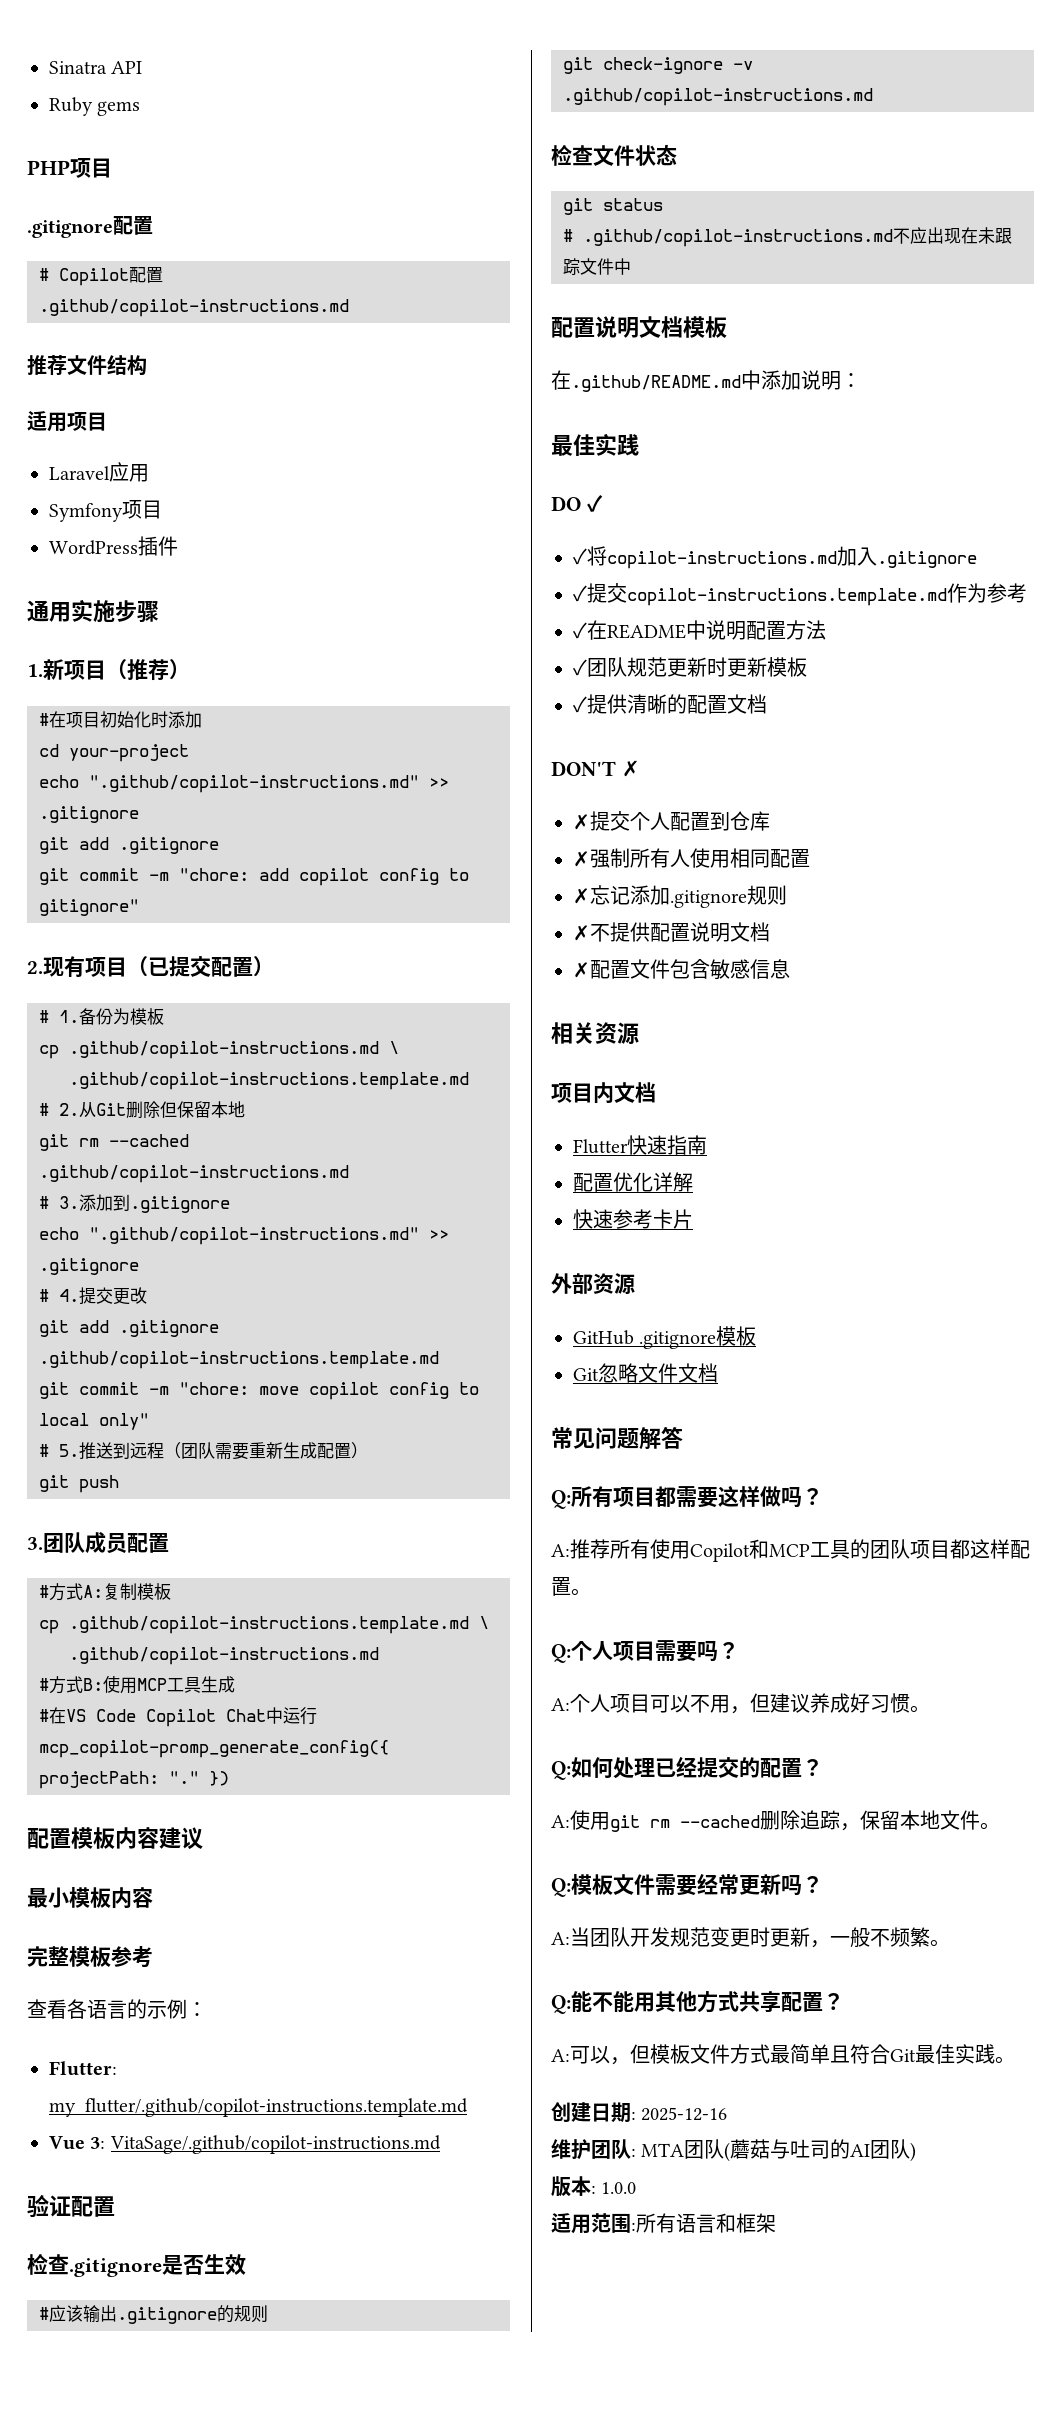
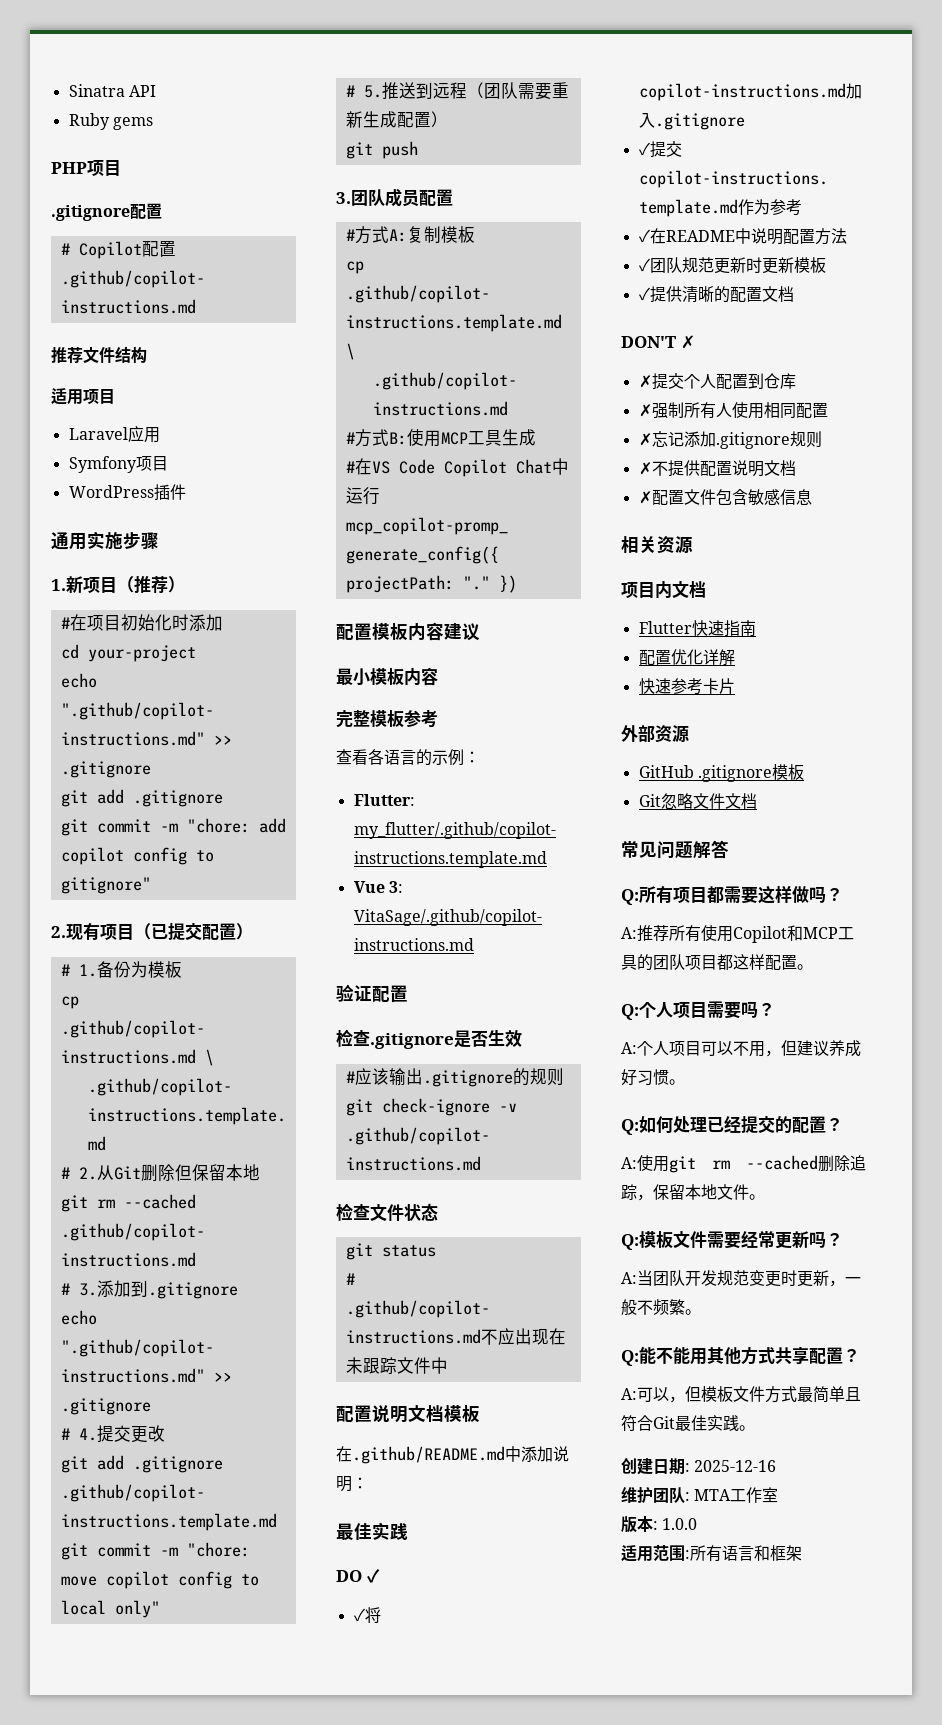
[684,2139,917,2162] 团队(蘑菇与吐司的AI团队) -> [730,1487,779,1503] 工作室

